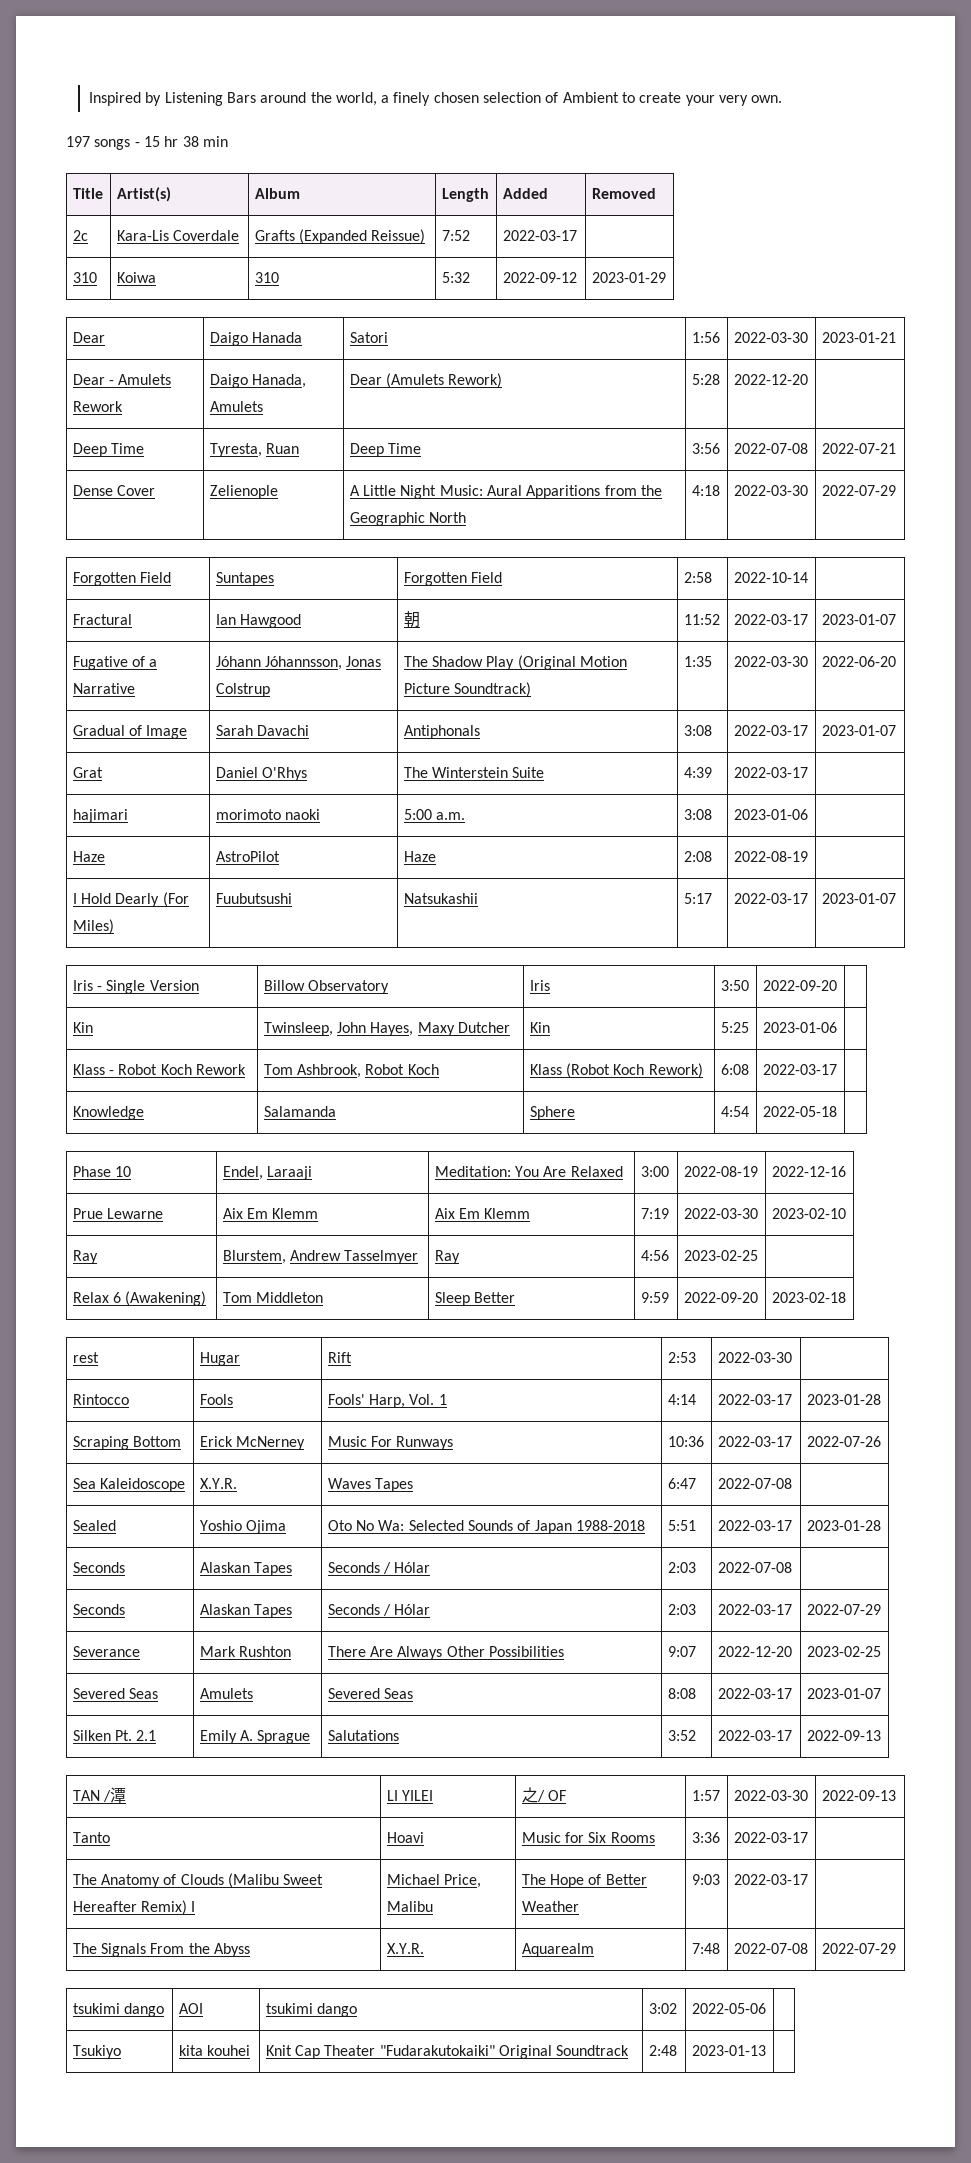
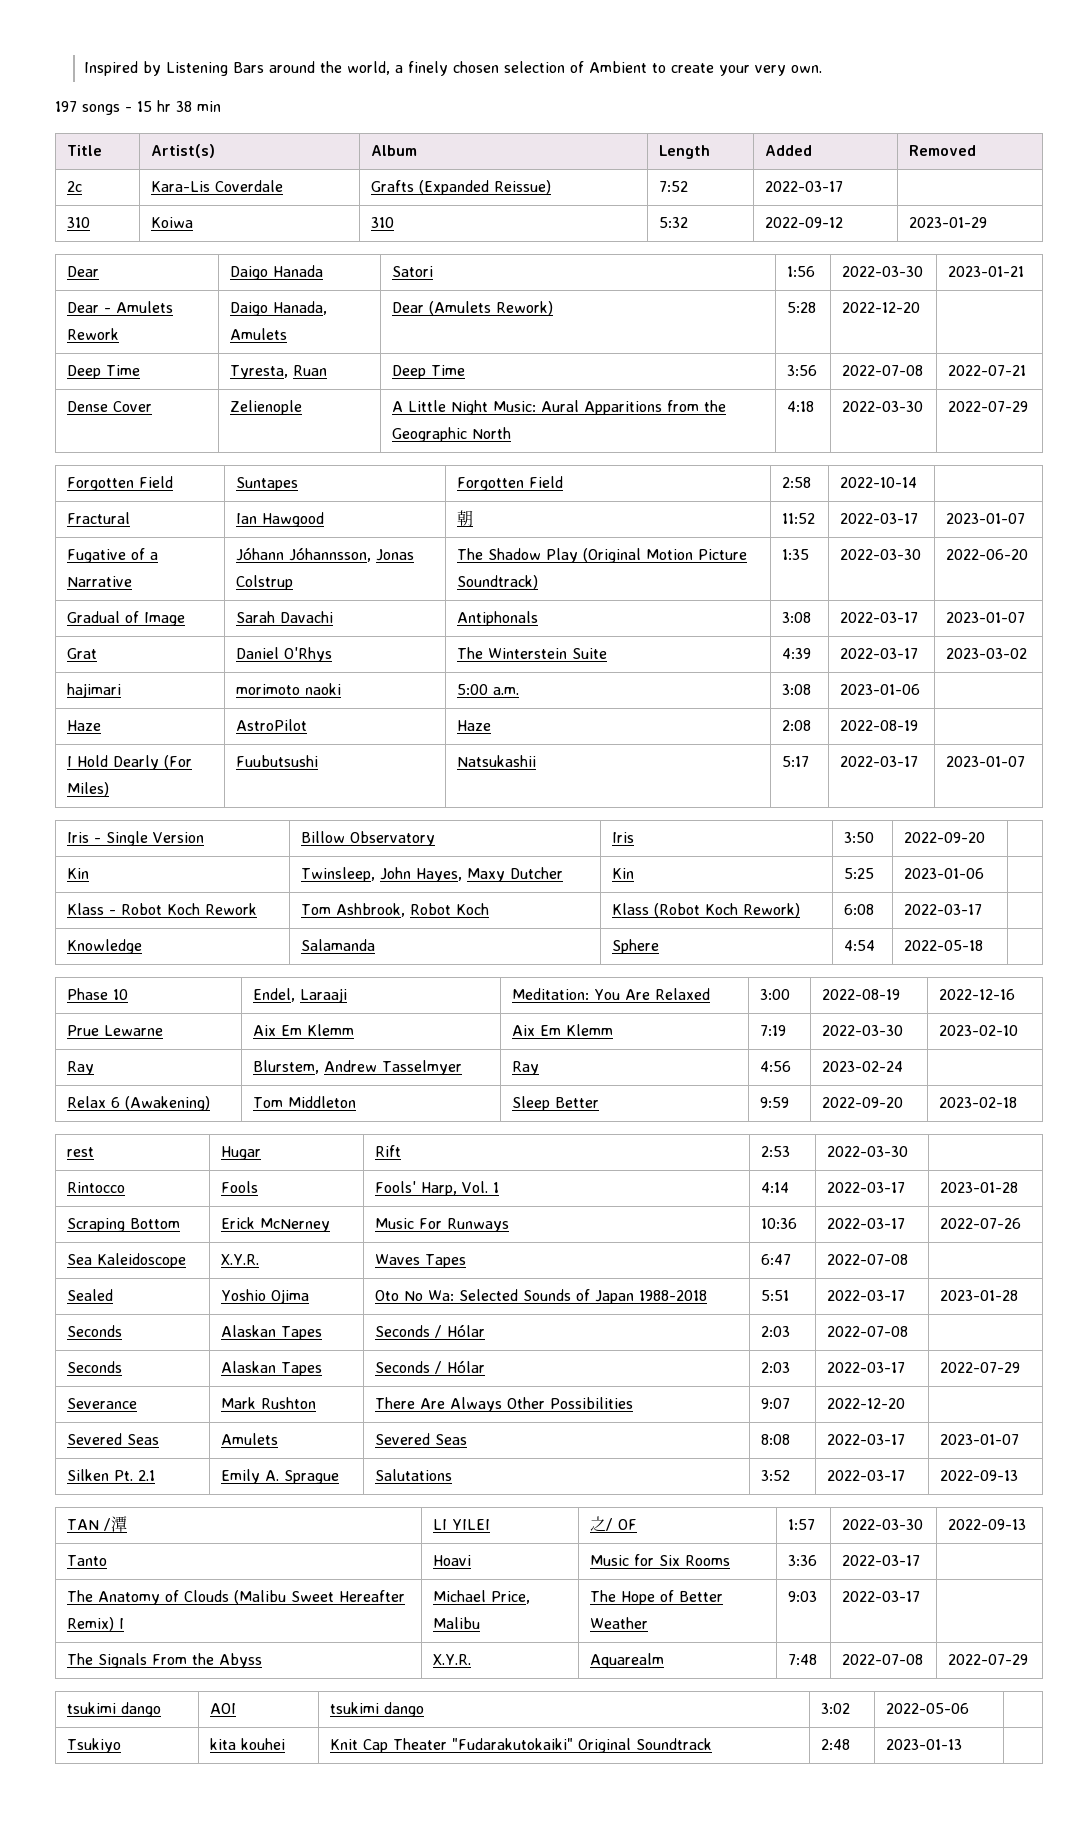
(808, 772) none -> [946,648,1028,659] 2023-03-02
[683,1250,758,1261] 2023-02-25 -> [822,1061,904,1072] 2023-02-24
[806,1646,881,1657] 2023-02-25 -> (906, 1403) none

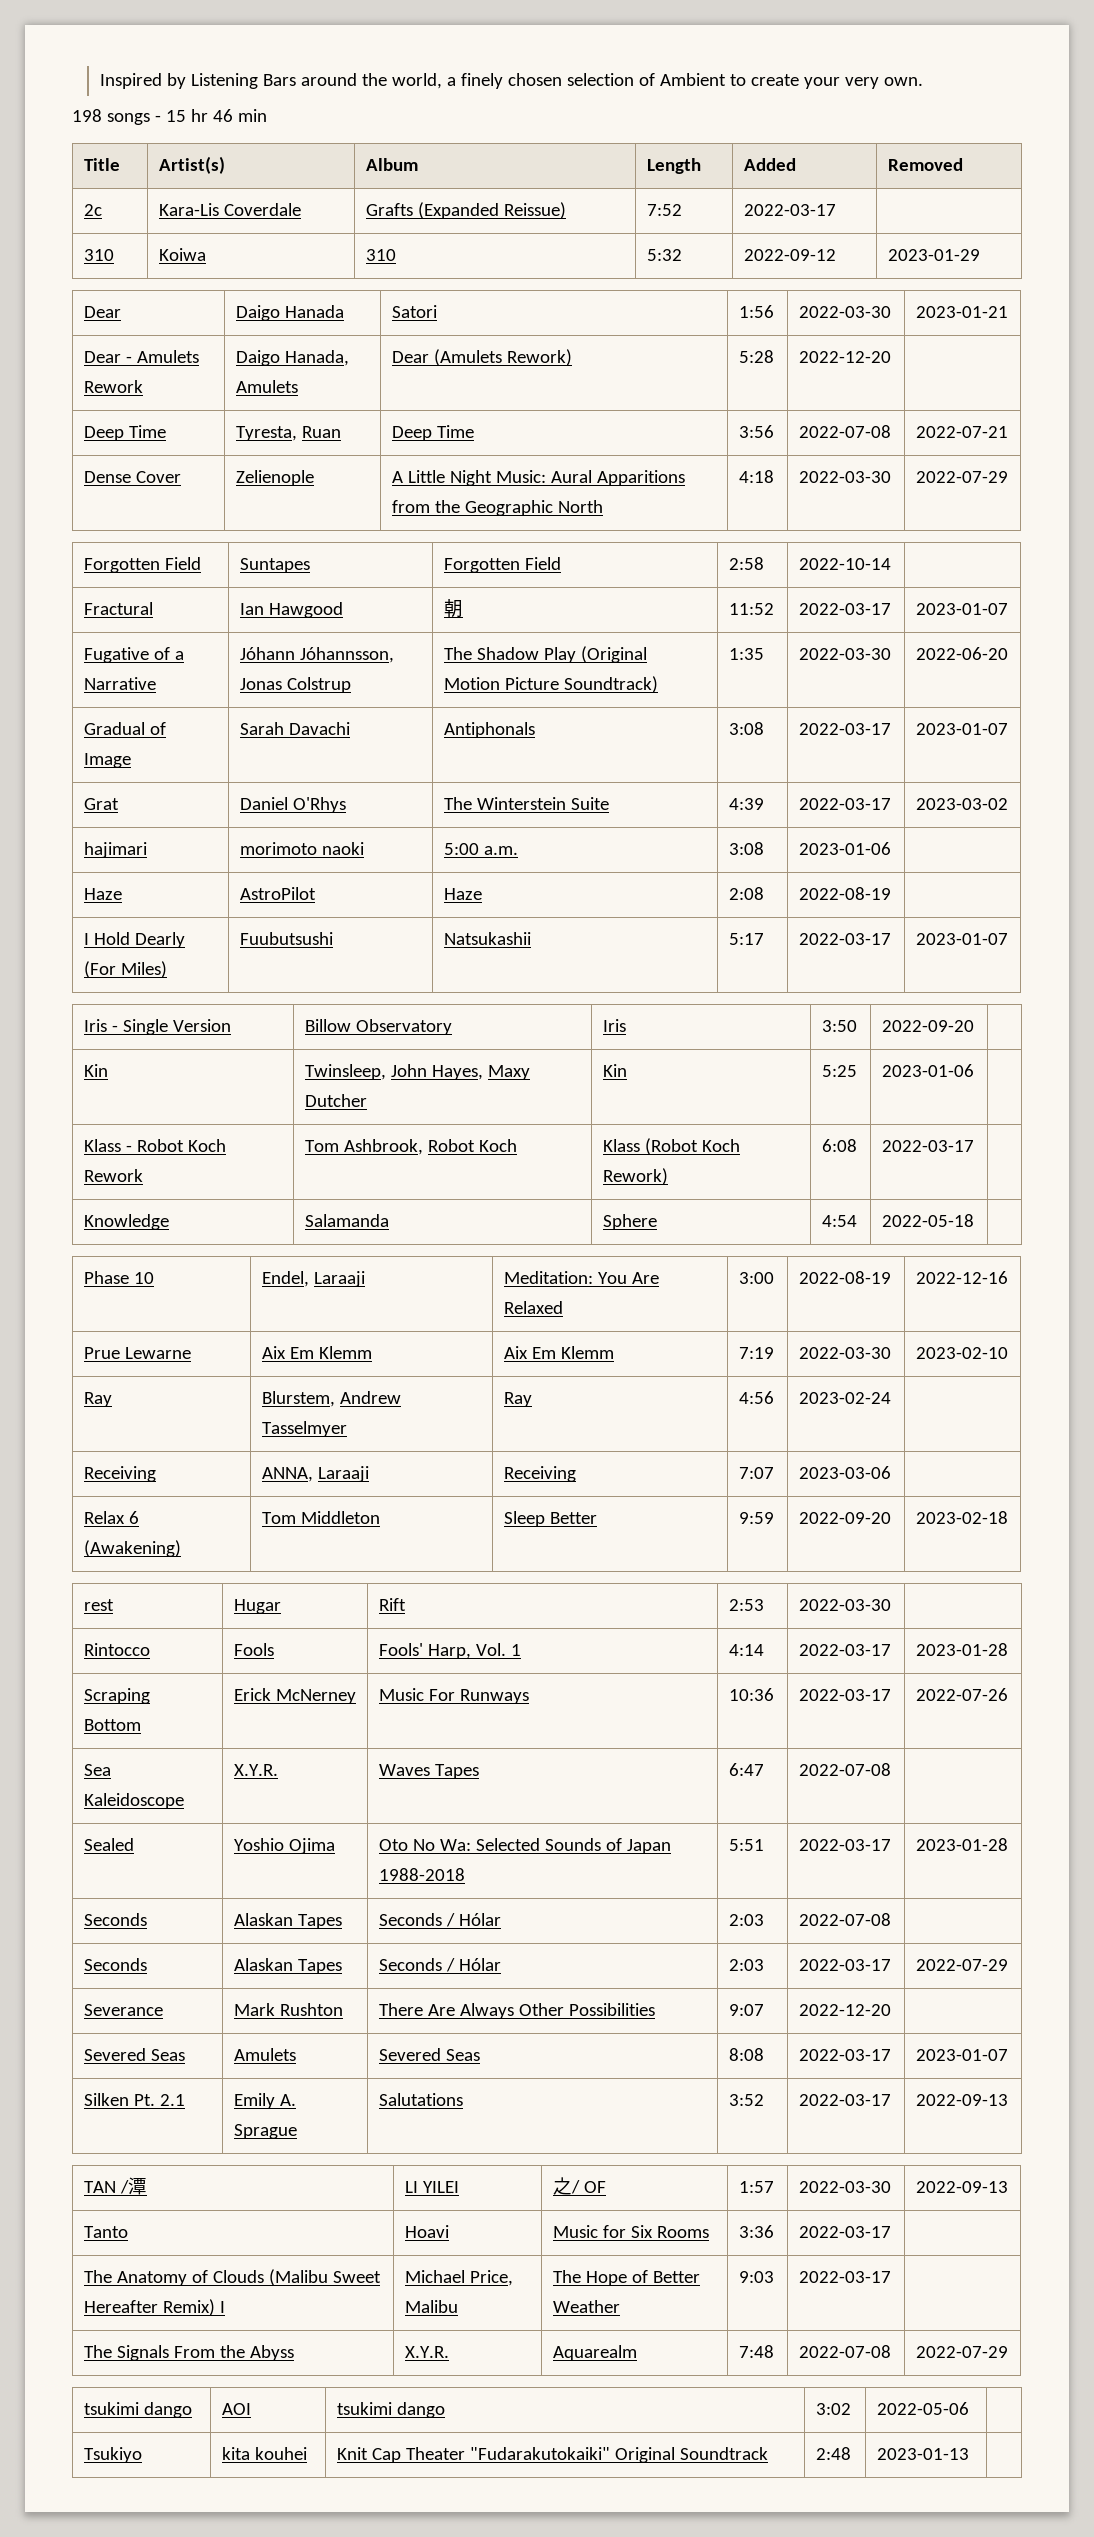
[55,101,77,112] 197 -> [72,109,102,122] 198
[176,101,192,112] 38 -> [212,109,233,122] 46
(904, 1066) none -> [83,1466,156,1482] [261,1466,369,1482] [503,1466,576,1482] [738,1467,774,1479] [798,1466,891,1479] // Receiving | ANNA, Laraaji | Receiving | 7:07 | 2023-03-06 |

